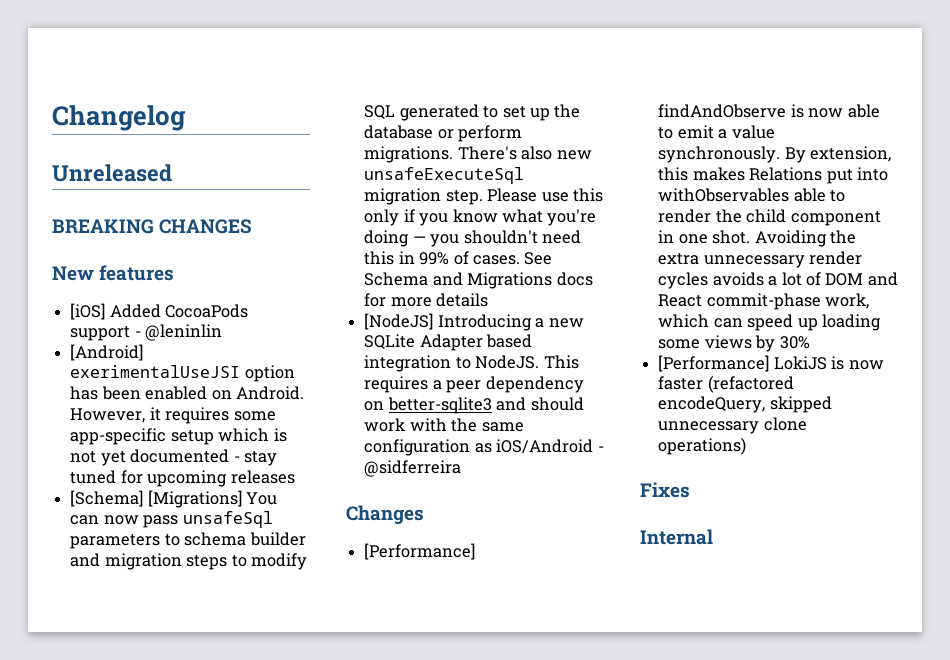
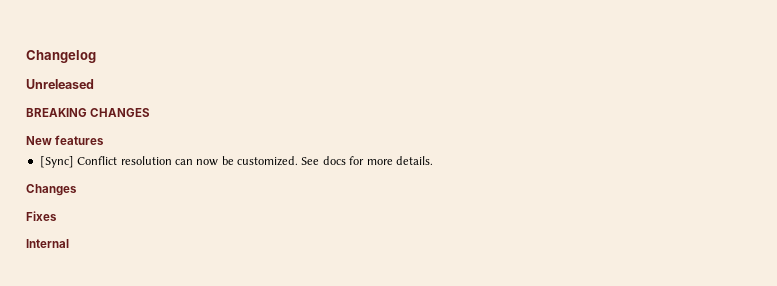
[70,303,249,320] [70,324,223,341] [70,344,144,361] [70,365,295,382] [70,386,304,400] [70,407,276,424] [70,428,287,445] [70,449,277,466] [70,470,295,487] [70,490,278,508] [70,511,273,528] [70,532,306,549] [70,553,307,570] [364,104,581,121] [364,125,523,142] [364,146,592,163] [364,167,525,184] [364,188,603,205] [364,209,597,226] [364,230,581,247] [364,251,553,265] [364,272,593,289] [364,293,489,307] [364,313,584,331] [364,334,533,351] [364,355,579,372] [364,376,584,393] [364,397,584,414] [364,418,524,432] [364,439,604,456] [364,460,462,477] [346,505,424,525] [364,543,476,560] [658,104,880,118] [658,125,775,139] [658,146,892,163] [658,167,888,184] [658,188,846,202] [658,209,881,226] [658,230,856,247] [658,251,863,268] [658,272,898,289] [658,293,870,310] [658,314,881,331] [658,335,810,352] [658,355,884,372] [658,375,794,393] [658,396,832,413] [658,417,807,434] [658,437,747,455] [iOS] Added CocoaPods support - @leninlin // [Android] exerimentalUseJSI option has been enabled on Android. However, it requires some app-specific setup which is not yet documented - stay tuned for upcoming releases // [Schema] [Migrations] You can now pass unsafeSql parameters to schema builder and migration steps to modify SQL generated to set up the database or perform migrations. There's also new unsafeExecuteSql migration step. Please use this only if you know what you're doing — you shouldn't need this in 99% of cases. See Schema and Migrations docs for more details // [NodeJS] Introducing a new SQLite Adapter based integration to NodeJS. This requires a peer dependency on better-sqlite3 and should work with the same configuration as iOS/Android - @sidferreira // Changes // [Performance] findAndObserve is now able to emit a value synchronously. By extension, this makes Relations put into withObservables able to render the child component in one shot. Avoiding the extra unnecessary render cycles avoids a lot of DOM and React commit-phase work, which can speed up loading some views by 30% // [Performance] LokiJS is now faster (refactored encodeQuery, skipped unnecessary clone operations) -> [39,156,433,168] [26,184,77,196] [Sync] Conflict resolution can now be customized. See docs for more details. // Changes

